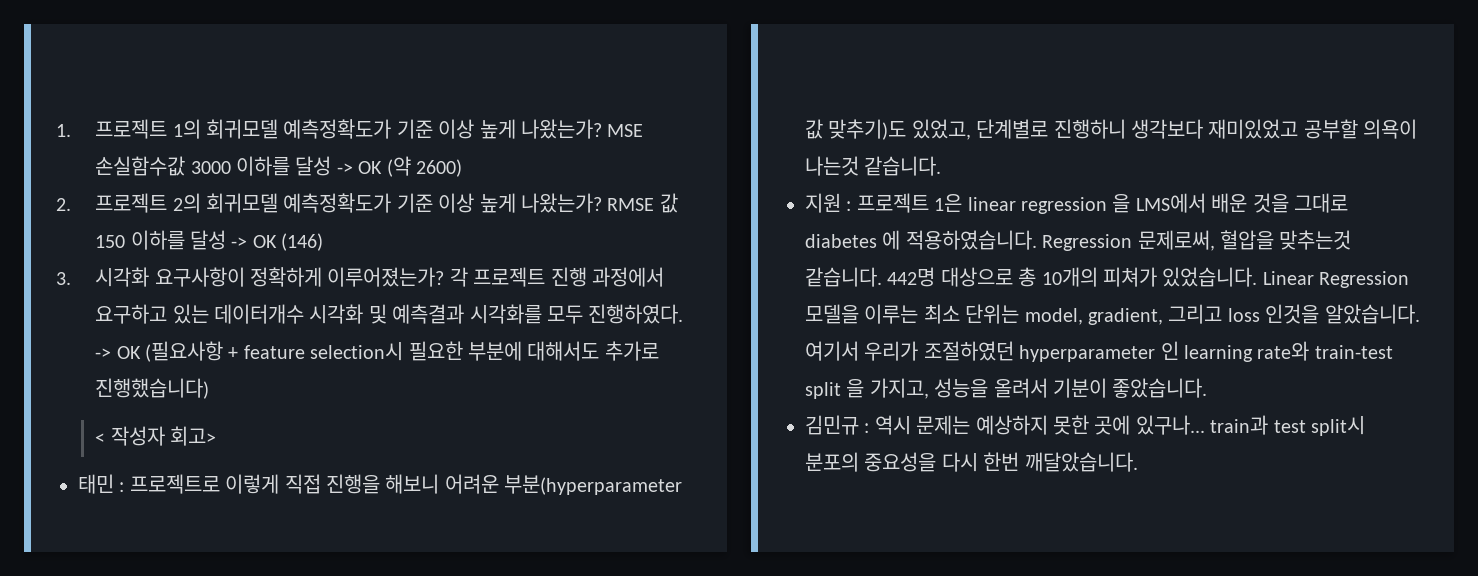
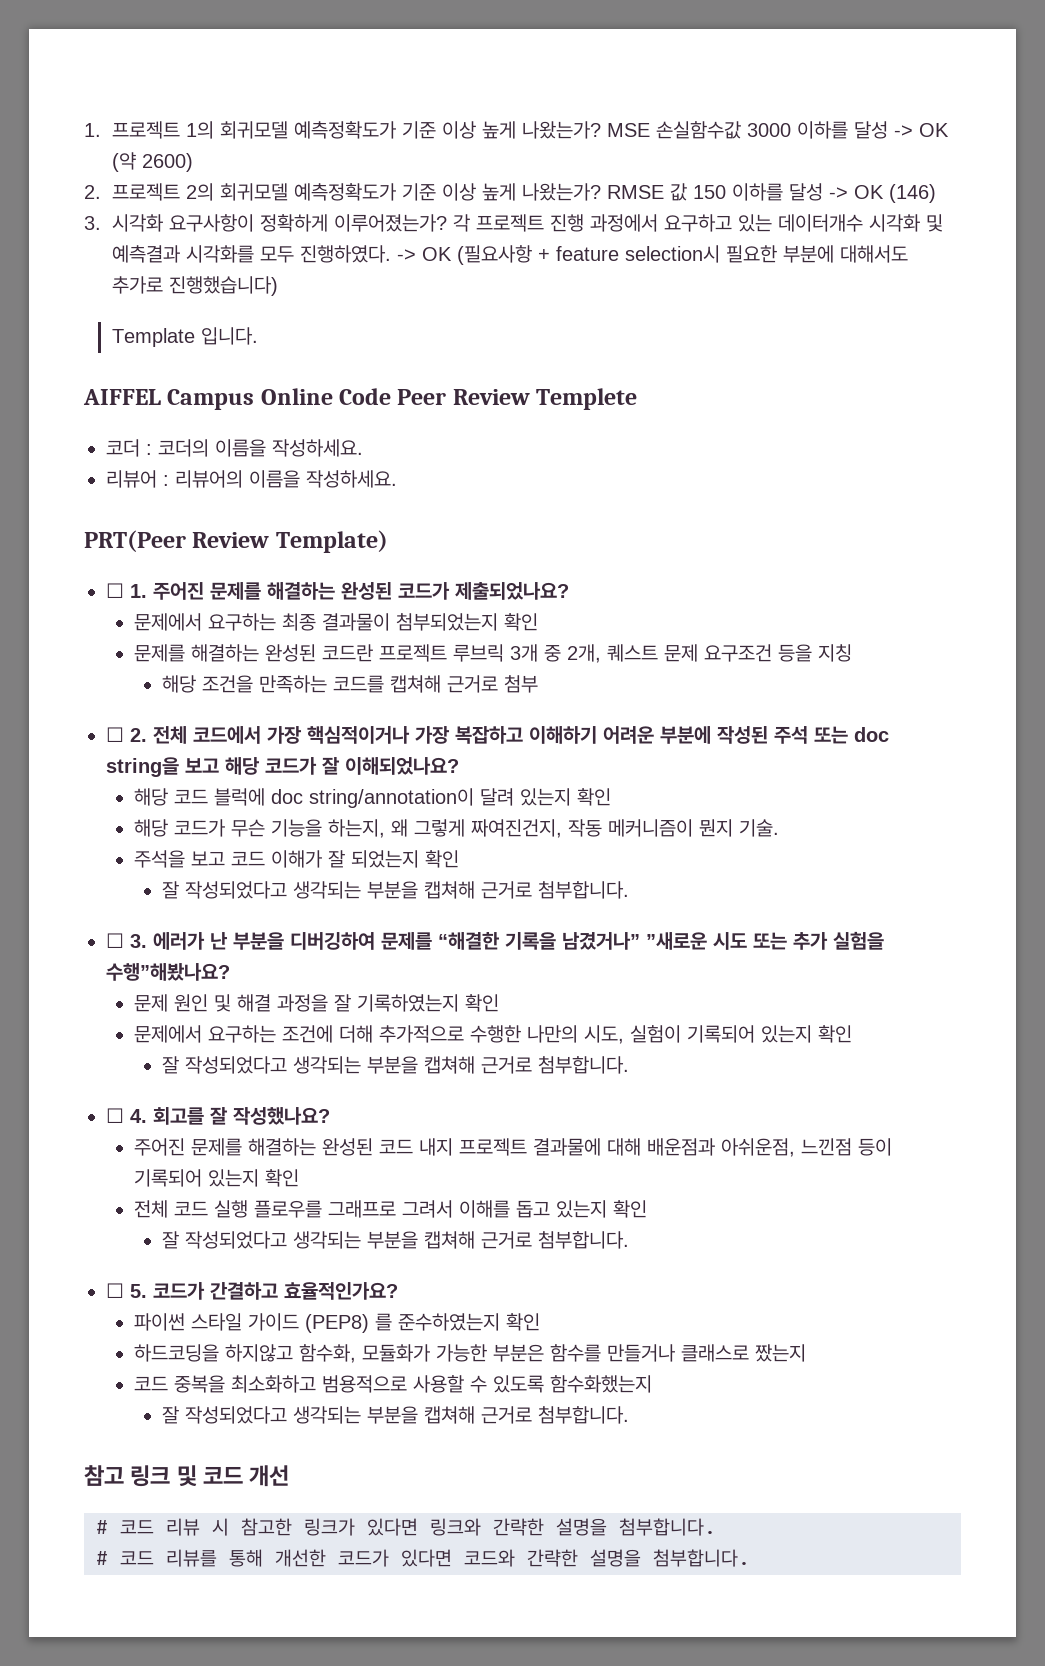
[95,426,217,446] [78,474,683,495] [805,119,1418,140] [805,156,942,176] [805,193,1348,214] [805,230,1352,251] [805,267,1410,288] [805,304,1420,325] [805,341,1393,362] [805,378,1208,399] [805,415,1365,436] [805,452,1138,472] < 작성자 회고> // 태민 : 프로젝트로 이렇게 직접 진행을 해보니 어려운 부분(hyperparameter 값 맞추기)도 있었고, 단계별로 진행하니 생각보다 재미있었고 공부할 의욕이 나는것 같습니다. // 지원 : 프로젝트 1은 linear regression 을 LMS에서 배운 것을 그대로 diabetes 에 적용하였습니다. Regression 문제로써, 혈압을 맞추는것 같습니다. 442명 대상으로 총 10개의 피쳐가 있었습니다. Linear Regression 모델을 이루는 최소 단위는 model, gradient, 그리고 loss 인것을 알았습니다. 여기서 우리가 조절하였던 hyperparameter 인 learning rate와 train-test split 을 가지고, 성능을 올려서 기분이 좋았습니다. // 김민규 : 역시 문제는 예상하지 못한 곳에 있구나... train과 test split시 분포의 중요성을 다시 한번 깨달았습니다. -> [112,327,259,347] [83,388,638,410] [106,439,363,457] [106,470,397,488] [84,530,388,553] [106,582,569,600] [134,613,539,631] [134,644,853,663] [162,675,539,693] [106,726,889,744] [106,757,459,777] [134,788,612,808] [134,819,780,838] [134,850,460,868] [162,881,630,899] [106,931,884,950] [106,963,230,981] [134,994,500,1012] [134,1025,853,1044] [162,1056,630,1074] [106,1107,330,1125] [134,1138,893,1157] [134,1169,300,1187] [134,1200,648,1218] [162,1231,630,1249] [106,1282,398,1300] [134,1313,541,1333] [134,1344,807,1363] [134,1375,653,1393] [162,1406,630,1424] [84,1465,290,1487] [96,1518,716,1536] [96,1549,750,1567] Template 입니다. // AIFFEL Campus Online Code Peer Review Templete // 코더 : 코더의 이름을 작성하세요. // 리뷰어 : 리뷰어의 이름을 작성하세요. // PRT(Peer Review Template) // ☐ 1. 주어진 문제를 해결하는 완성된 코드가 제출되었나요? // 문제에서 요구하는 최종 결과물이 첨부되었는지 확인 // 문제를 해결하는 완성된 코드란 프로젝트 루브릭 3개 중 2개, 퀘스트 문제 요구조건 등을 지칭 // 해당 조건을 만족하는 코드를 캡쳐해 근거로 첨부 // ☐ 2. 전체 코드에서 가장 핵심적이거나 가장 복잡하고 이해하기 어려운 부분에 작성된 주석 또는 doc string을 보고 해당 코드가 잘 이해되었나요? // 해당 코드 블럭에 doc string/annotation이 달려 있는지 확인 // 해당 코드가 무슨 기능을 하는지, 왜 그렇게 짜여진건지, 작동 메커니즘이 뭔지 기술. // 주석을 보고 코드 이해가 잘 되었는지 확인 // 잘 작성되었다고 생각되는 부분을 캡쳐해 근거로 첨부합니다. // ☐ 3. 에러가 난 부분을 디버깅하여 문제를 “해결한 기록을 남겼거나” ”새로운 시도 또는 추가 실험을 수행”해봤나요? // 문제 원인 및 해결 과정을 잘 기록하였는지 확인 // 문제에서 요구하는 조건에 더해 추가적으로 수행한 나만의 시도, 실험이 기록되어 있는지 확인 // 잘 작성되었다고 생각되는 부분을 캡쳐해 근거로 첨부합니다. // ☐ 4. 회고를 잘 작성했나요? // 주어진 문제를 해결하는 완성된 코드 내지 프로젝트 결과물에 대해 배운점과 아쉬운점, 느낀점 등이 기록되어 있는지 확인 // 전체 코드 실행 플로우를 그래프로 그려서 이해를 돕고 있는지 확인 // 잘 작성되었다고 생각되는 부분을 캡쳐해 근거로 첨부합니다. // ☐ 5. 코드가 간결하고 효율적인가요? // 파이썬 스타일 가이드 (PEP8) 를 준수하였는지 확인 // 하드코딩을 하지않고 함수화, 모듈화가 가능한 부분은 함수를 만들거나 클래스로 짰는지 // 코드 중복을 최소화하고 범용적으로 사용할 수 있도록 함수화했는지 // 잘 작성되었다고 생각되는 부분을 캡쳐해 근거로 첨부합니다. // 참고 링크 및 코드 개선 // # 코드 리뷰 시 참고한 링크가 있다면 링크와 간략한 설명을 첨부합니다. // # 코드 리뷰를 통해 개선한 코드가 있다면 코드와 간략한 설명을 첨부합니다.

